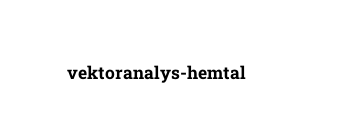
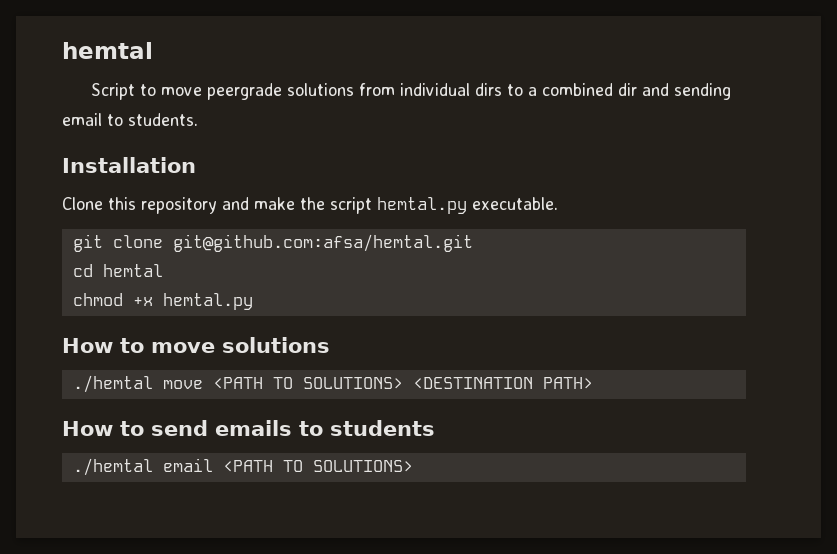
[67,65,246,83] vektoranalys-hemtal -> [62,42,153,59] [90,83,731,100] [62,113,198,126] [62,157,196,173] [62,197,558,214] [72,234,473,252] [72,264,163,277] [72,293,253,310] [62,337,330,353] [72,375,593,393] [62,420,435,436] [72,458,413,476] hemtal // Script to move peergrade solutions from individual dirs to a combined dir and sending email to students. // Installation // Clone this repository and make the script hemtal.py executable. // git clone git@github.com:afsa/hemtal.git // cd hemtal // chmod +x hemtal.py // How to move solutions // ./hemtal move <PATH TO SOLUTIONS> <DESTINATION PATH> // How to send emails to students // ./hemtal email <PATH TO SOLUTIONS>

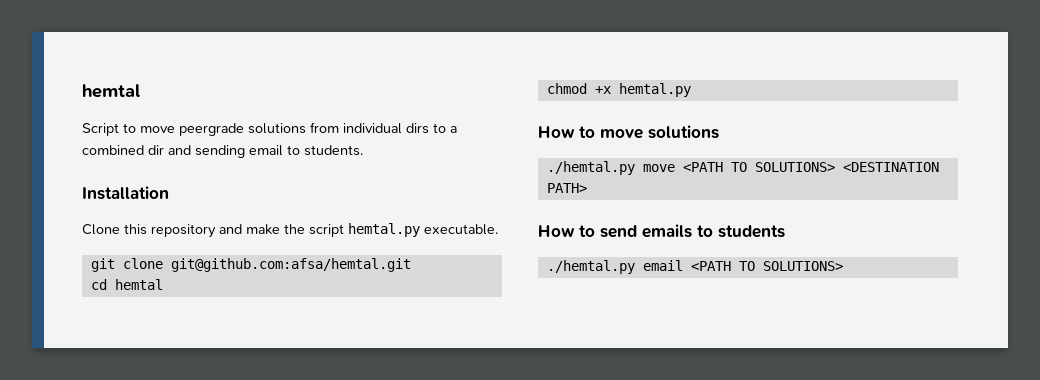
[72,375,153,393] ./hemtal -> [546,161,635,175] ./hemtal.py
[72,458,153,476] ./hemtal -> [546,260,635,274] ./hemtal.py

